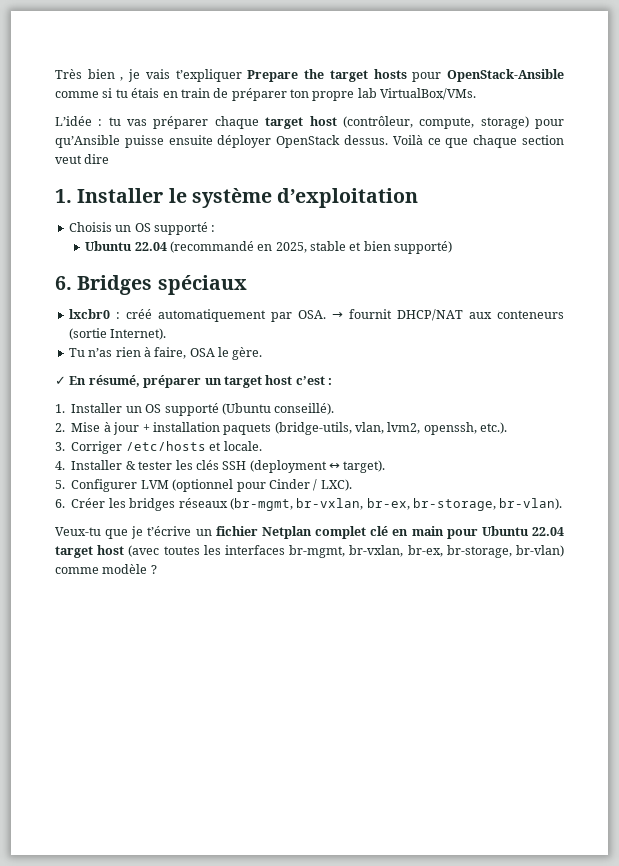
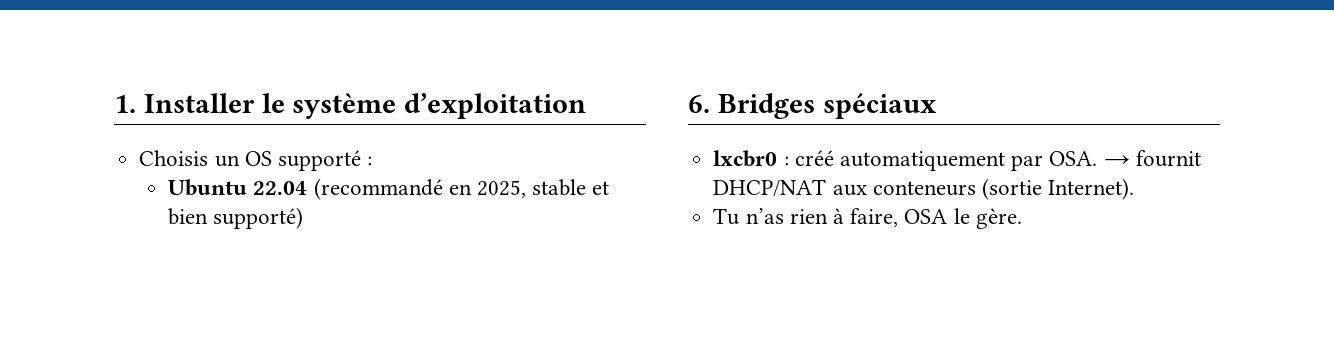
[55,69,564,82] [55,88,477,101] [55,116,564,129] [55,135,565,148] [55,154,110,164] Très bien , je vais t’expliquer Prepare the target hosts pour OpenStack-Ansible comme si tu étais en train de préparer ton propre lab VirtualBox/VMs. // L’idée : tu vas préparer chaque target host (contrôleur, compute, storage) pour qu’Ansible puisse ensuite déployer OpenStack dessus. Voilà ce que chaque section veut dire // -> (114, 104) none
[55,375,332,388] [55,403,335,416] [55,422,508,435] [55,441,262,454] [55,460,386,473] [55,479,352,492] [55,498,563,511] [55,526,564,539] [55,545,564,558] [55,564,157,574] // ✓ En résumé, préparer un target host c’est : // 1. Installer un OS supporté (Ubuntu conseillé). // 2. Mise à jour + installation paquets (bridge-utils, vlan, lvm2, openssh, etc.). // 3. Corriger /etc/hosts et locale. // 4. Installer & tester les clés SSH (deployment ↔ target). // 5. Configurer LVM (optionnel pour Cinder / LXC). // 6. Créer les bridges réseaux (br-mgmt, br-vxlan, br-ex, br-storage, br-vlan). // Veux-tu que je t’écrive un fichier Netplan complet clé en main pour Ubuntu 22.04 target host (avec toutes les interfaces br-mgmt, br-vxlan, br-ex, br-storage, br-vlan) comme modèle ? -> (1022, 218) none

